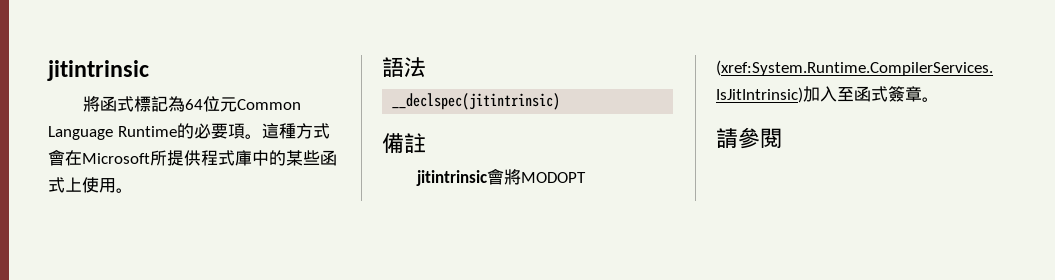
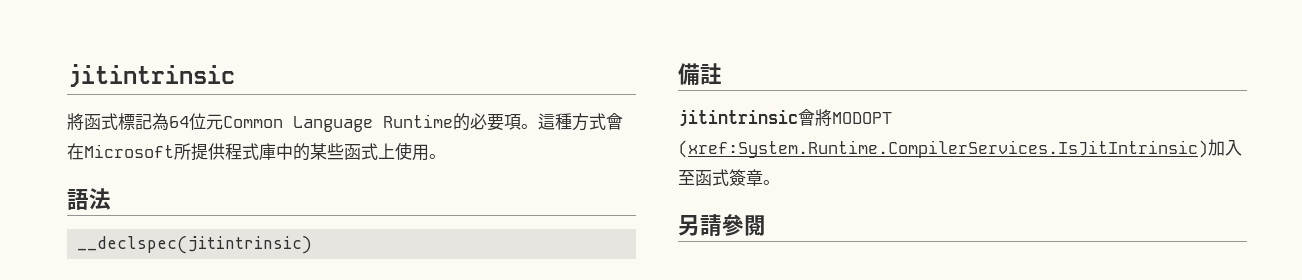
(939, 99) none -> [678,215,700,236] 另

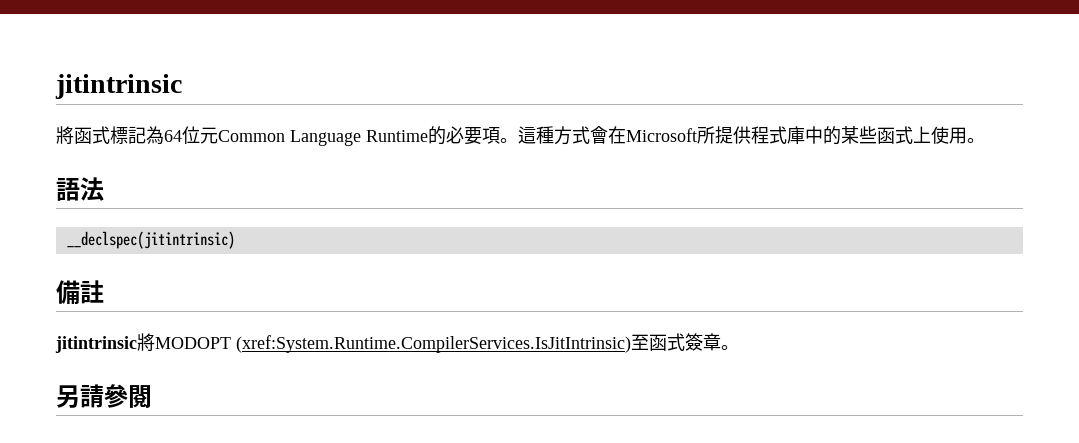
[798,109,815,126] 會 -> (137, 344) none
[1208,139,1242,156] 加入 -> (631, 344) none

